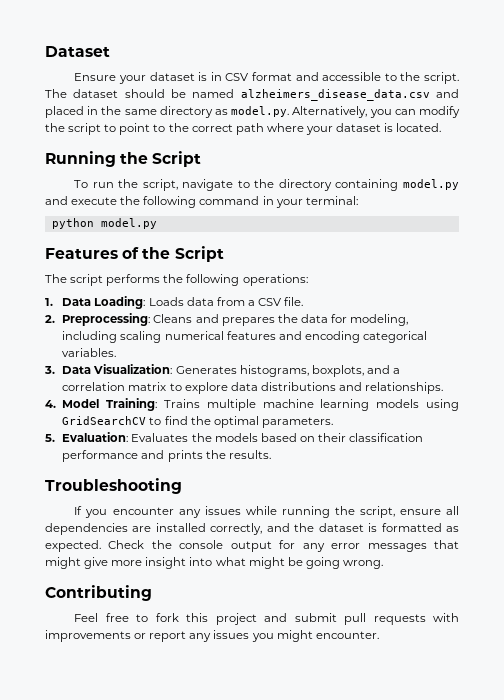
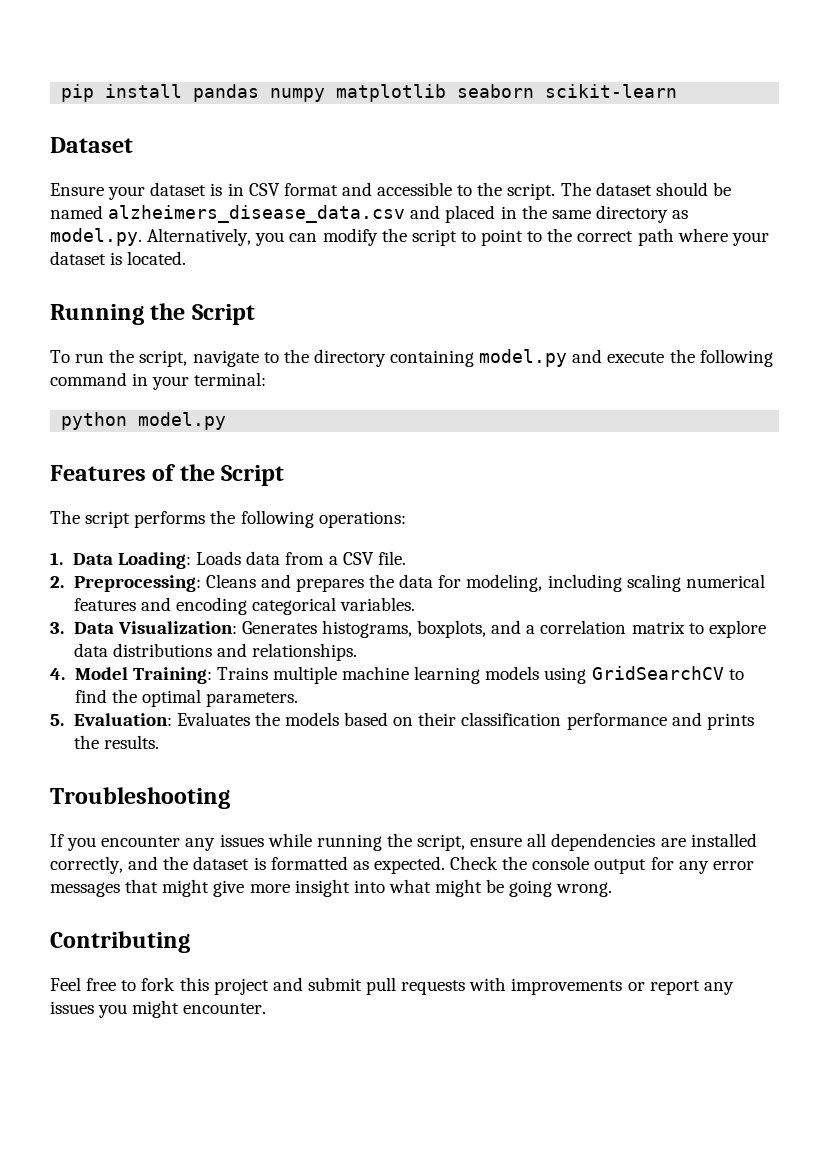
(45, 51) none -> [61,84,678,102] pip install pandas numpy matplotlib seaborn scikit-learn //

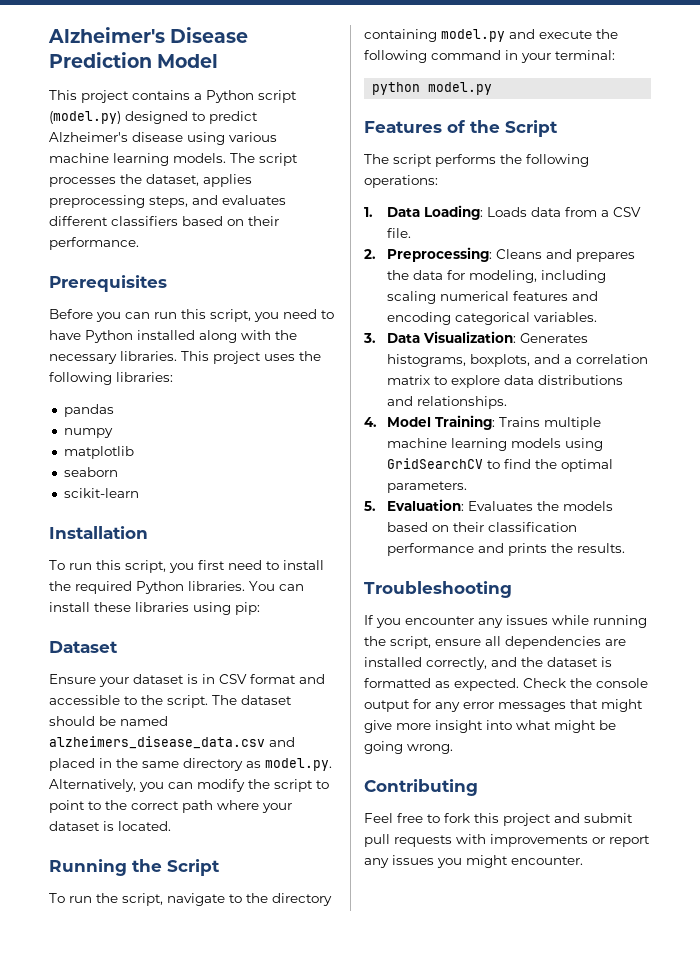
[61,84,678,102] pip install pandas numpy matplotlib seaborn scikit-learn -> [48,27,249,43] [49,52,219,68] [49,90,297,103] [49,111,258,124] [49,132,277,145] [49,153,298,166] [49,174,252,187] [49,195,286,208] [49,216,279,226] [49,237,139,250] [49,275,167,292] [49,309,334,322] [49,330,297,343] [49,351,321,364] [49,372,173,385] [63,404,114,417] [63,428,113,438] [63,446,134,459] [63,467,118,477] [63,488,139,498] [49,526,148,539] [49,560,324,573] [49,581,304,594] [49,602,260,615] Alzheimer's Disease Prediction Model // This project contains a Python script (model.py) designed to predict Alzheimer's disease using various machine learning models. The script processes the dataset, applies preprocessing steps, and evaluates different classifiers based on their performance. // Prerequisites // Before you can run this script, you need to have Python installed along with the necessary libraries. This project uses the following libraries: // pandas // numpy // matplotlib // seaborn // scikit-learn // Installation // To run this script, you first need to install the required Python libraries. You can install these libraries using pip:

